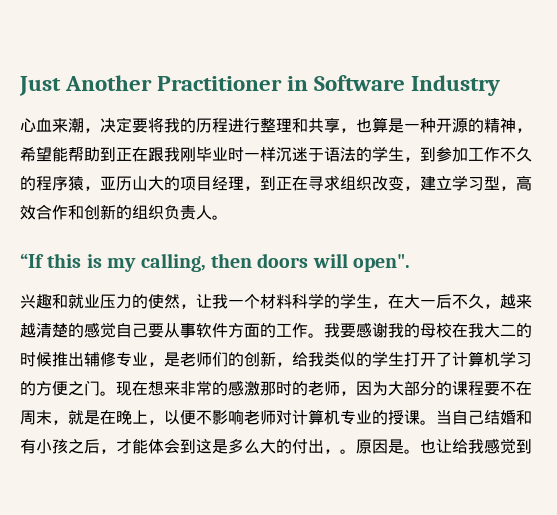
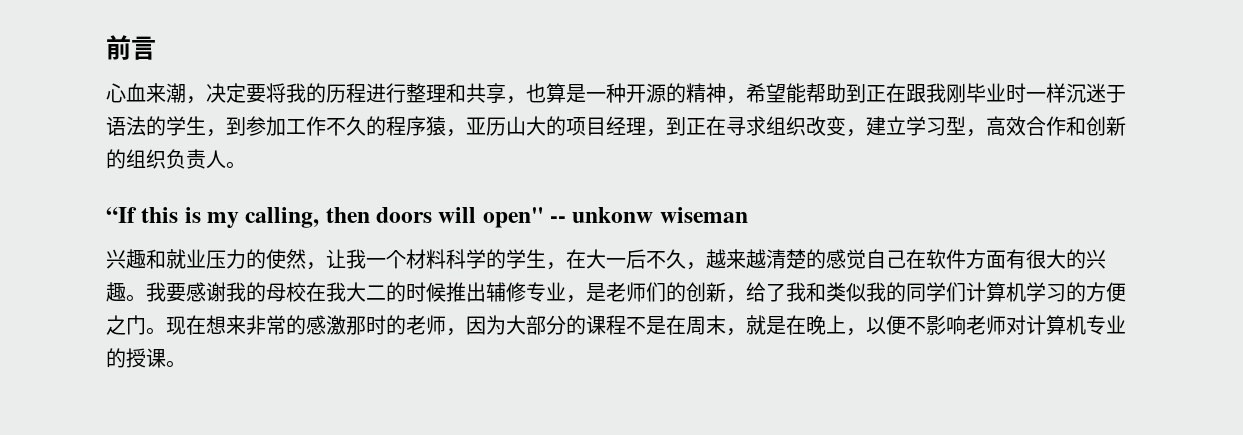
[19,75,501,96] Just Another Practitioner in Software Industry -> [106,35,156,60] 前言
[353,254,411,272] open". -> [482,207,748,228] open" -- unkonw wiseman
[148,323,196,338] 要从事 -> [906,249,926,269] 在
[260,323,308,338] 的工作 -> [1006,249,1106,269] [106,282,126,302] 有很大的兴趣
[308,351,452,367] 我类似的学生打开了 -> [766,282,966,302] 了我和类似我的同学们
[484,381,516,396] 要不 -> [626,316,666,335] 不是
[436,410,532,425] [20,438,532,454] 当自己结婚和有小孩之后，才能体会到这是多么大的付出，。原因是。也让给我感觉到 -> (186, 364) none

